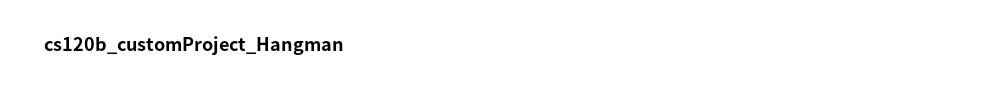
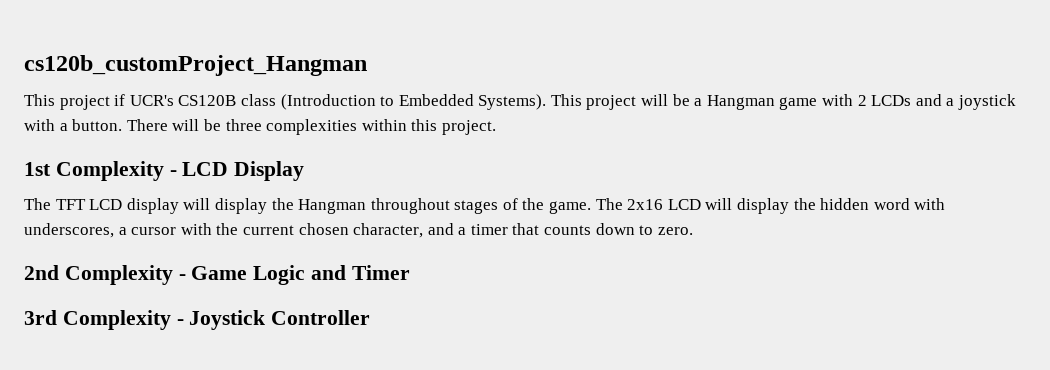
(344, 45) none -> [24,94,1016,110] [24,119,496,135] [24,161,305,181] [24,198,946,214] [24,223,693,238] [24,265,410,285] [24,310,371,330] // This project if UCR's CS120B class (Introduction to Embedded Systems). This project will be a Hangman game with 2 LCDs and a joystick with a button. There will be three complexities within this project. // 1st Complexity - LCD Display // The TFT LCD display will display the Hangman throughout stages of the game. The 2x16 LCD will display the hidden word with underscores, a cursor with the current chosen character, and a timer that counts down to zero. // 2nd Complexity - Game Logic and Timer // 3rd Complexity - Joystick Controller

